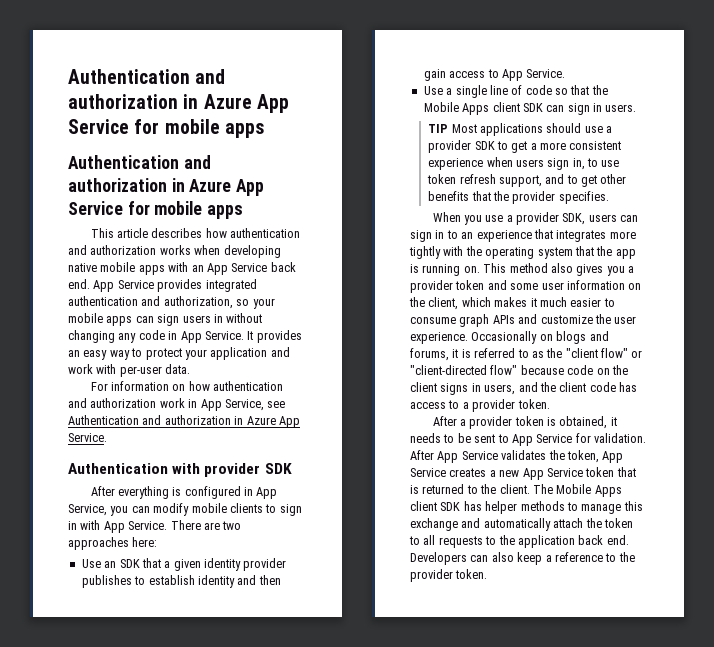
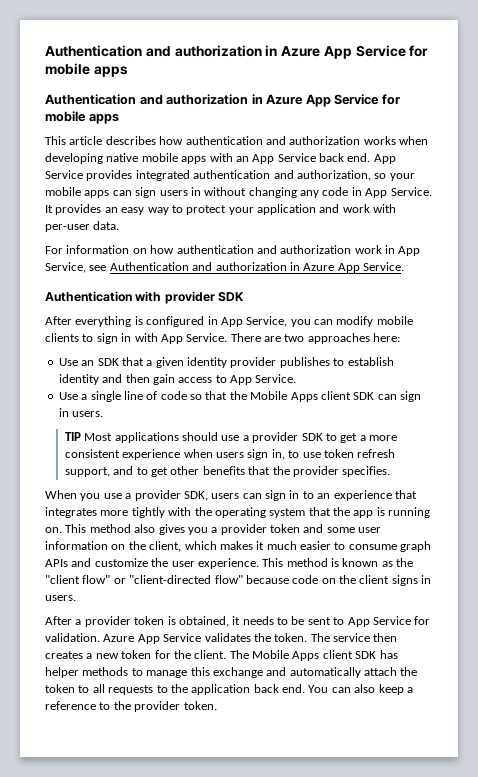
[471,331,609,344] [410,348,529,361] Occasionally on blogs and forums, it is referred to -> [262,558,379,567] This method is known
[484,382,637,395] [410,399,550,412] users, and the client code has access to a provider token. -> [45,595,76,601] users.
[410,450,434,460] After -> [103,634,135,642] Azure
[566,450,624,463] [410,467,636,480] [410,484,478,494] token, App Service creates a new App Service token that is returned to -> [274,633,398,642] [45,650,171,659] token. The service then creates a new token for
[410,552,467,565] Developers -> [308,685,329,693] You

